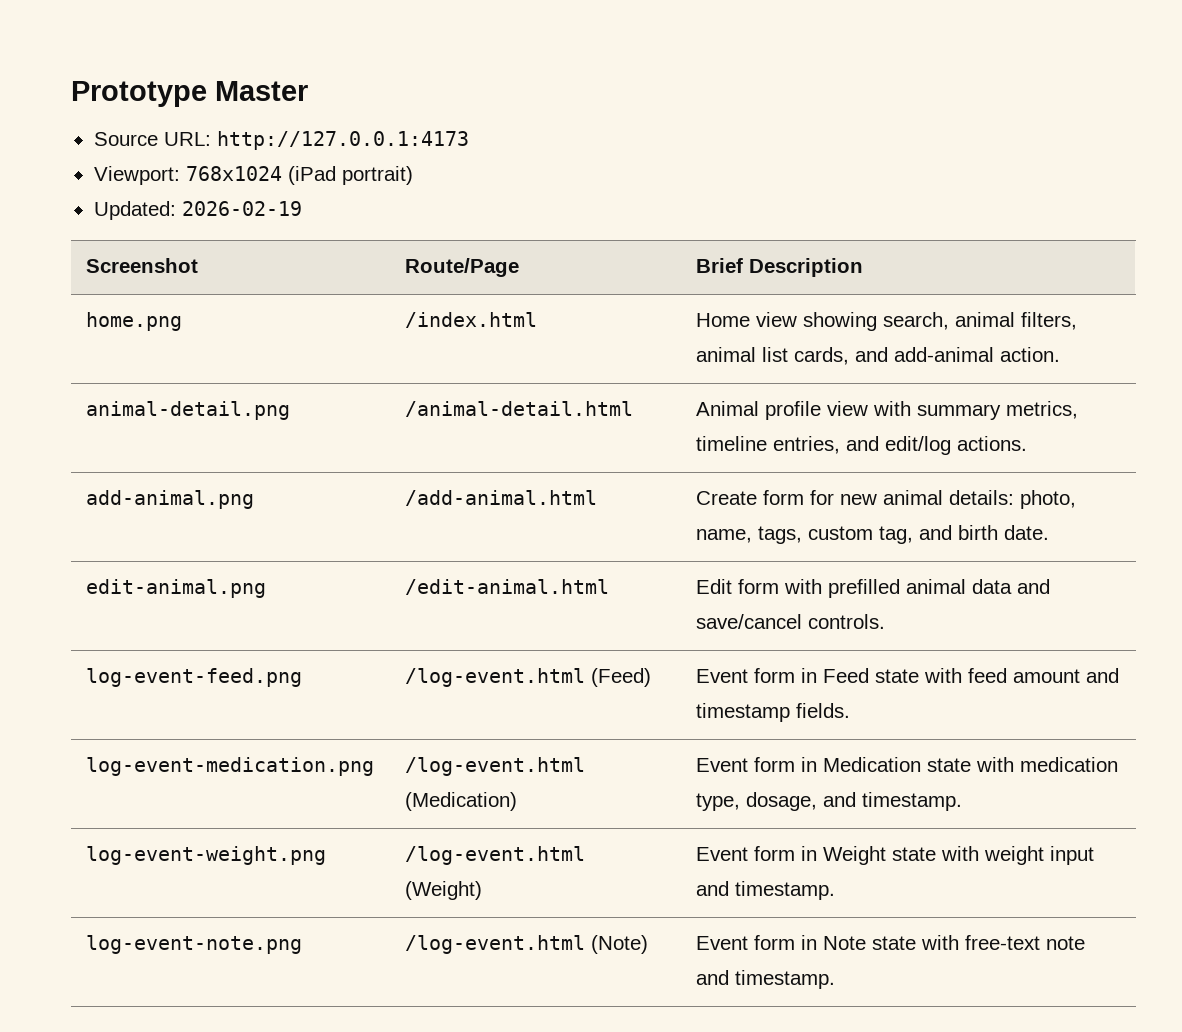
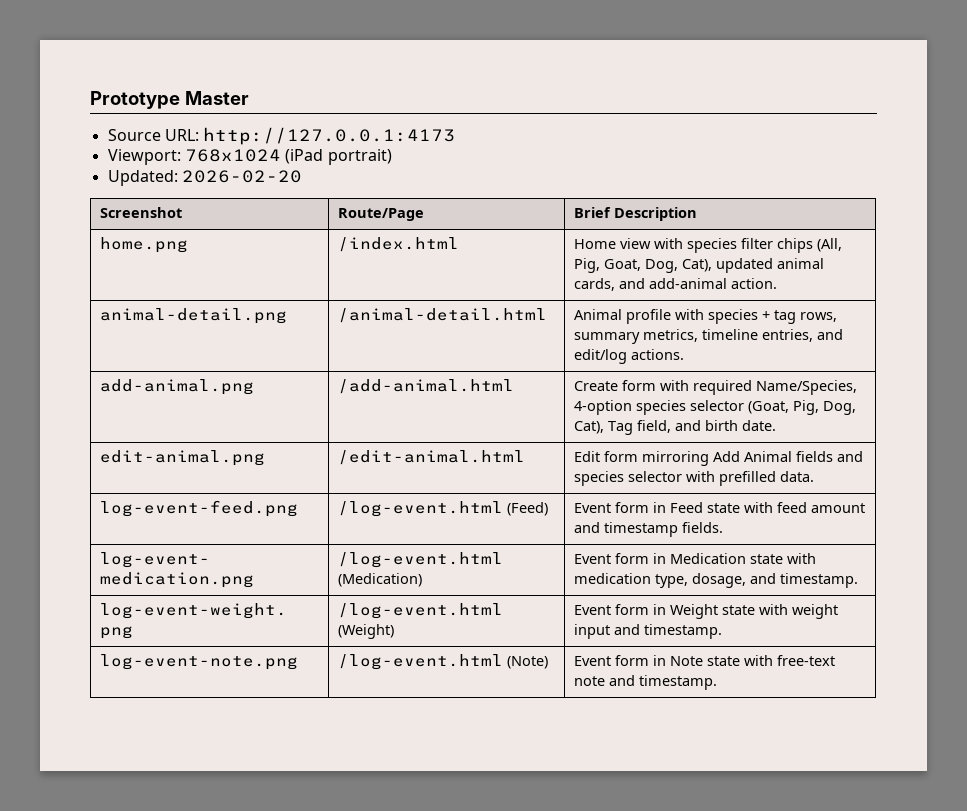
[181,201,302,216] 2026-02-19 -> [181,170,302,183] 2026-02-20
[803,312,1078,331] [696,347,789,362] showing search, animal filters, animal list -> [653,238,842,253] [573,258,824,273] with species filter chips (All, Pig, Goat, Dog, Cat), updated animal
[827,401,912,416] view with -> [674,309,837,324] with species + tag rows,
[810,490,1077,509] [696,526,914,544] for new animal details: photo, name, tags, custom tag, -> [659,380,857,395] [573,400,856,415] [573,420,671,435] with required Name/Species, 4-option species selector (Goat, Pig, Dog, Cat), Tag field,
[784,579,1051,598] [696,614,886,629] with prefilled animal data and save/cancel controls. -> [641,451,863,466] [573,471,814,486] mirroring Add Animal fields and species selector with prefilled data.

